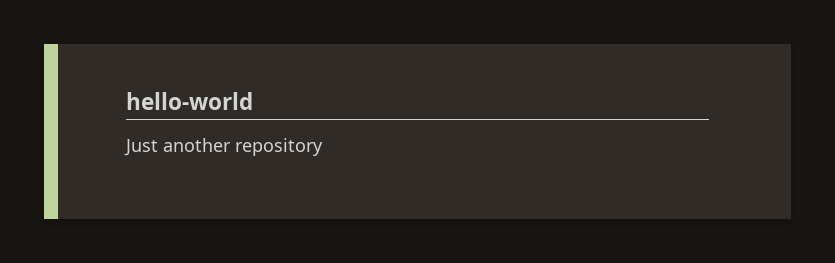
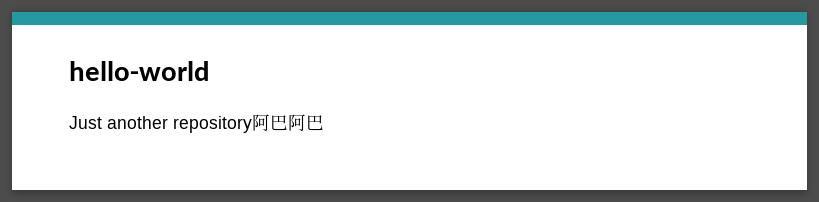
(323, 147) none -> [252,114,324,131] 阿巴阿巴

